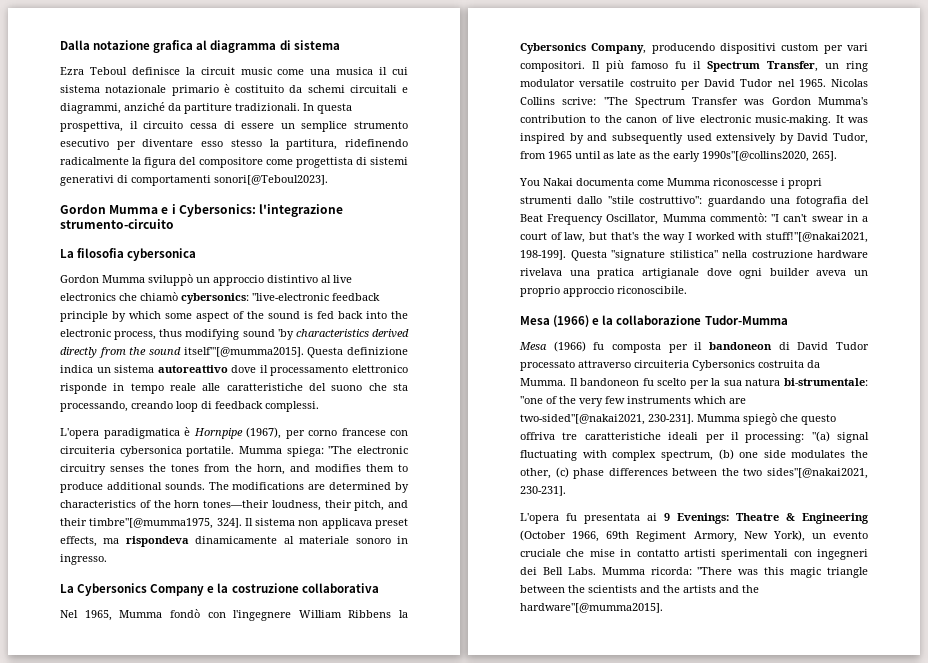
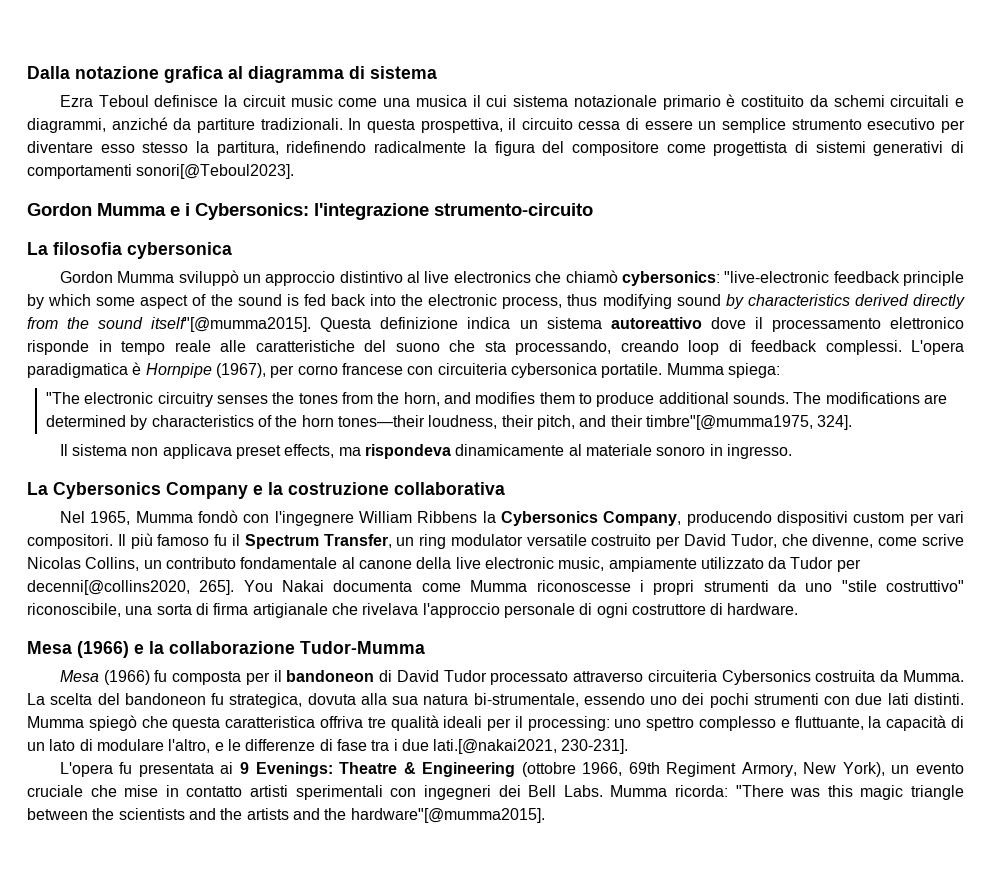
[277,329,294,340] 'by -> [725,294,744,309] by
[183,347,304,357] itself'"[@mumma2015]. -> [151,317,312,332] itself"[@mumma2015].
(319, 406) // -> (902, 347) none
(324, 451) none -> (780, 370) //
(242, 523) none -> (853, 422) //
[740,79,868,87] [520,97,868,108] [520,115,868,126] [520,133,868,144] [520,151,809,162] Tudor nel 1965. Nicolas Collins scrive: "The Spectrum Transfer was Gordon Mumma's contribution to the canon of live electronic music-making. It was inspired by and subsequently used extensively by David Tudor, from 1965 until as late as the early 1990s"[@collins2020, -> [730,534,964,548] [27,557,861,572] [27,580,190,595] Tudor, che divenne, come scrive Nicolas Collins, un contributo fondamentale al canone della live electronic music, ampiamente utilizzato da Tudor per decenni[@collins2020,
(837, 156) // -> (235, 587) none
[577,196,869,207] [520,213,868,225] [520,232,868,243] [520,250,868,261] [520,268,868,279] [520,286,687,297] dallo "stile costruttivo": guardando una fotografia del Beat Frequency Oscillator, Mumma commentò: "I can't swear in a court of law, but that's the way I worked with stuff!"[@nakai2021, 198-199]. Questa "signature stilistica" nella costruzione hardware rivelava una pratica artigianale dove ogni builder aveva un proprio approccio riconoscibile. -> [777,580,965,592] [27,603,799,618] da uno "stile costruttivo" riconoscibile, una sorta di firma artigianale che rivelava l'approccio personale di ogni costruttore di hardware.
[569,378,868,389] [520,396,746,407] [520,414,694,425] Il bandoneon fu scelto per la sua natura bi-strumentale: "one of the very few instruments which are two-sided"[@nakai2021, 230-231]. -> [27,693,965,708] La scelta del bandoneon fu strategica, dovuta alla sua natura bi-strumentale, essendo uno dei pochi strumenti con due lati distinti.
[801,414,836,425] questo -> [172,716,316,731] questa caratteristica
[584,432,661,440] caratteristiche -> [390,715,439,731] qualità
[811,431,869,443] [520,449,868,461] [520,467,868,479] "(a) signal fluctuating with complex spectrum, (b) one side modulates the other, (c) phase differences between the two sides"[@nakai2021, -> [614,715,964,731] [27,739,558,754] uno spettro complesso e fluttuante, la capacità di un lato di modulare l'altro, e le differenze di fase tra i due lati.[@nakai2021,
[520,530,566,541] (October -> [521,762,576,777] (ottobre

